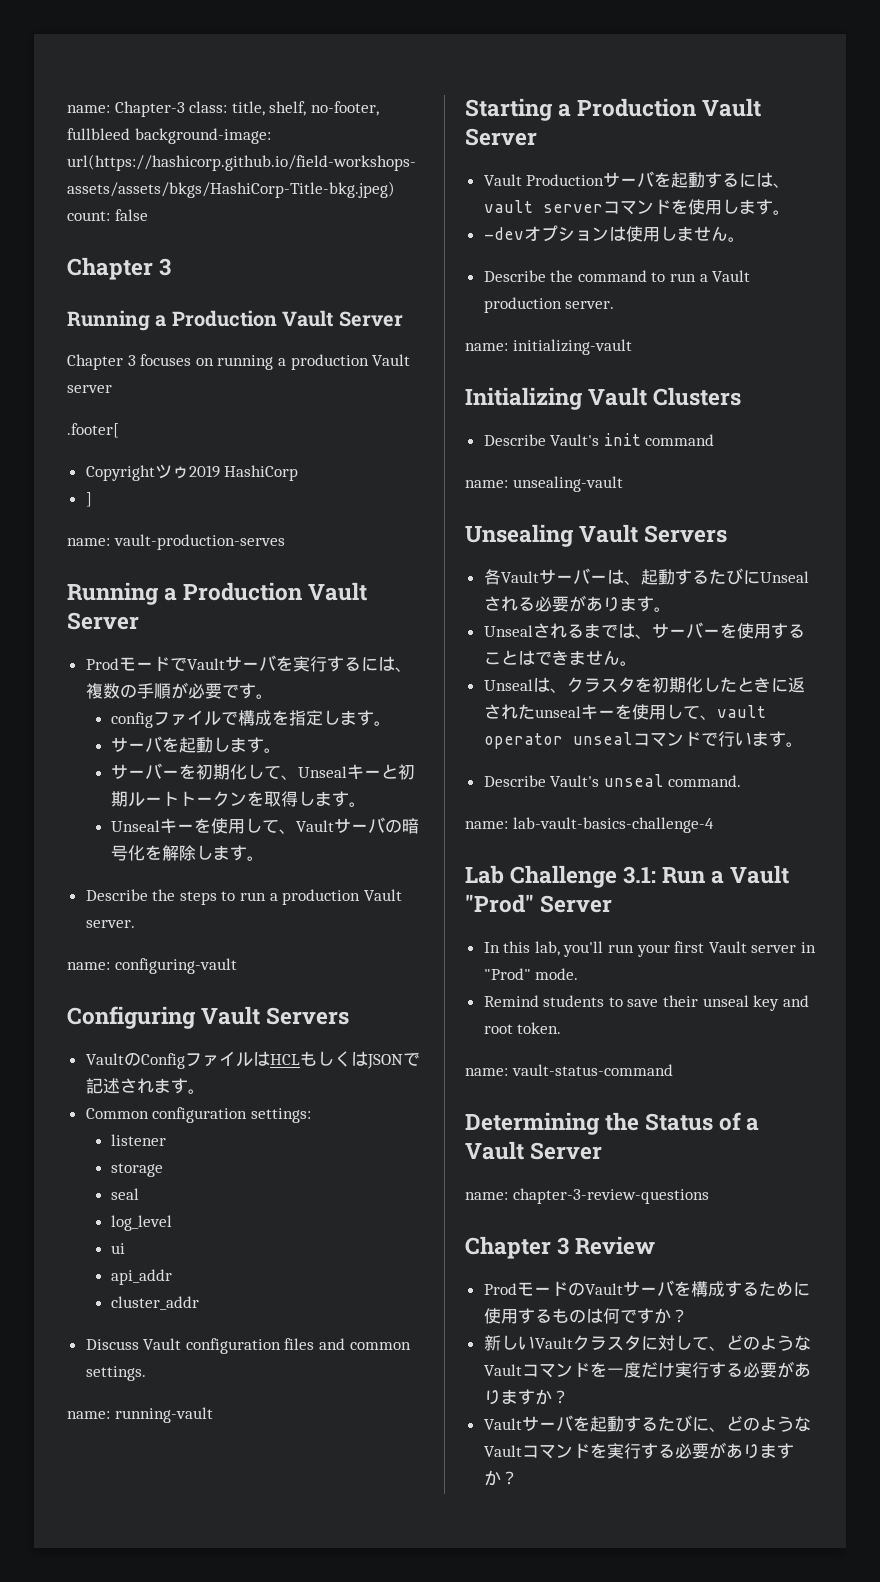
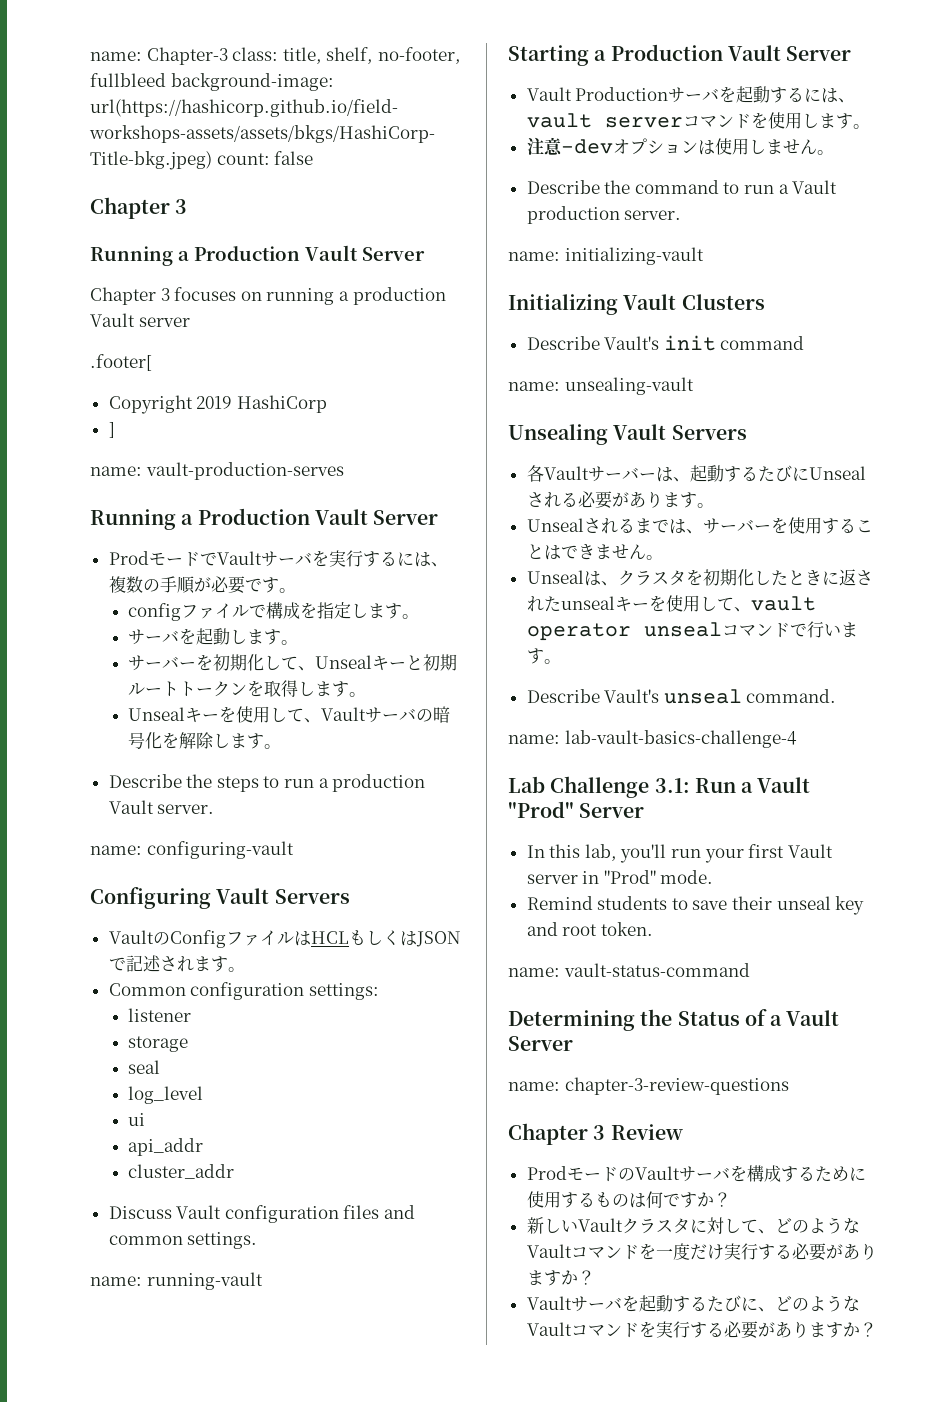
[154,464,189,479] ツゥ -> (193, 404) none
(790, 212) none -> [526,137,562,156] 注意

